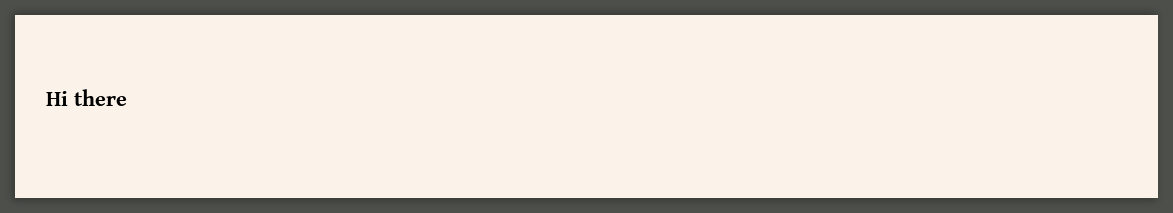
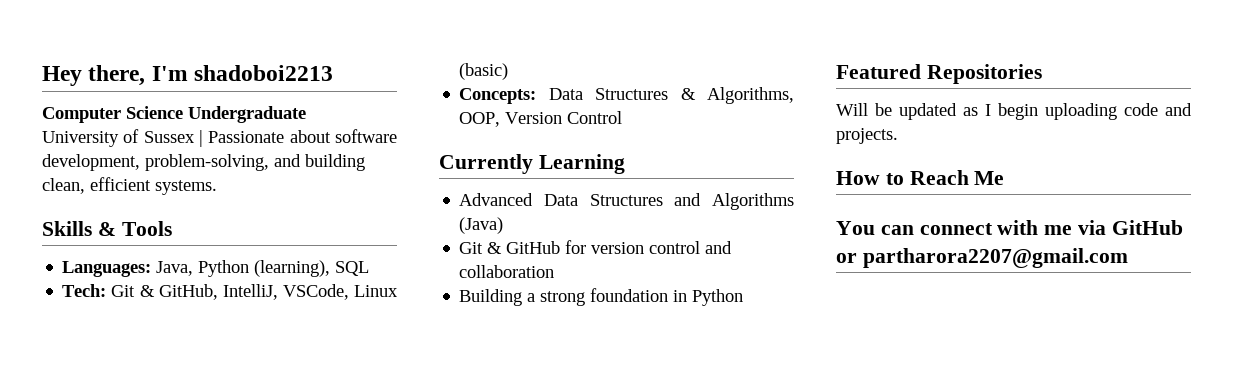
[46,89,127,106] Hi there -> [42,65,334,86] [42,106,306,123] [42,129,397,147] [42,154,365,171] [42,177,217,195] [42,221,172,236] [62,260,370,277] [62,284,398,300] [459,63,509,80] [459,87,794,104] [459,111,623,127] [439,154,625,174] [459,193,794,210] [459,217,504,234] [459,240,733,254] [459,265,555,278] [459,288,744,306] [836,64,1042,84] [836,103,1192,120] [836,128,898,144] [836,170,1005,185] [836,220,1183,235] [836,248,1128,268] Hey there, I'm shadoboi2213 // Computer Science Undergraduate // University of Sussex | Passionate about software development, problem-solving, and building clean, efficient systems. // Skills & Tools // Languages: Java, Python (learning), SQL // Tech: Git & GitHub, IntelliJ, VSCode, Linux (basic) // Concepts: Data Structures & Algorithms, OOP, Version Control // Currently Learning // Advanced Data Structures and Algorithms (Java) // Git & GitHub for version control and collaboration // Building a strong foundation in Python // Featured Repositories // Will be updated as I begin uploading code and projects. // How to Reach Me // You can connect with me via GitHub or partharora2207@gmail.com

